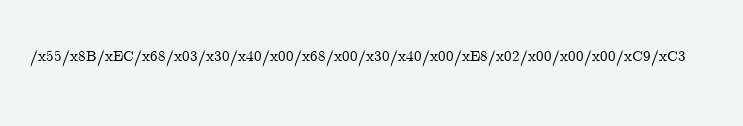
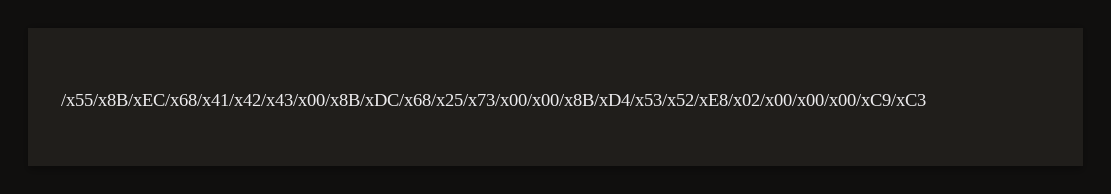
[30,49,686,67] /x55/x8B/xEC/x68/x03/x30/x40/x00/x68/x00/x30/x40/x00/xE8/x02/x00/x00/x00/xC9/xC3 -> [61,94,926,106] /x55/x8B/xEC/x68/x41/x42/x43/x00/x8B/xDC/x68/x25/x73/x00/x00/x8B/xD4/x53/x52/xE8/x02/x00/x00/x00/xC9/xC3

